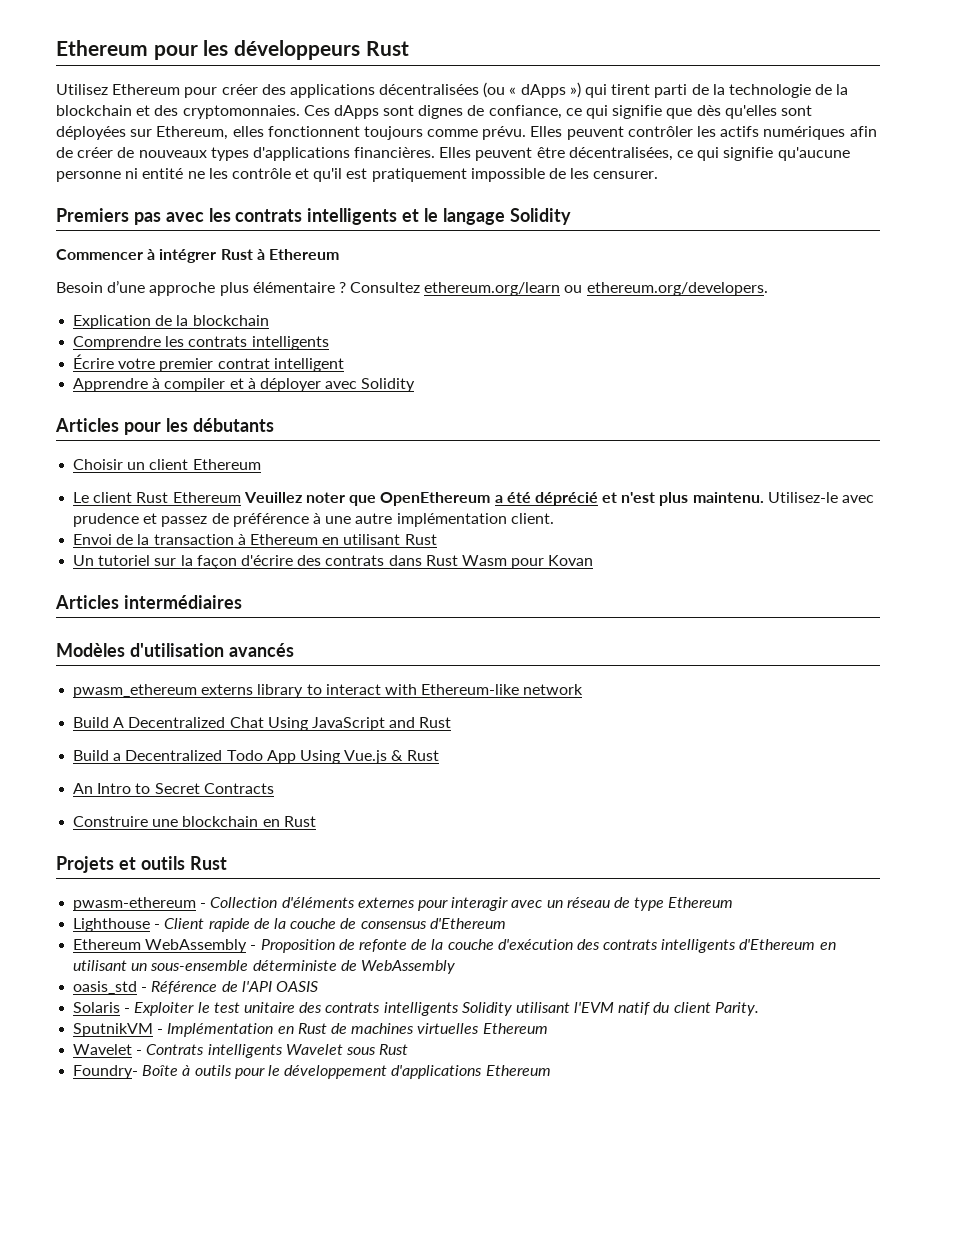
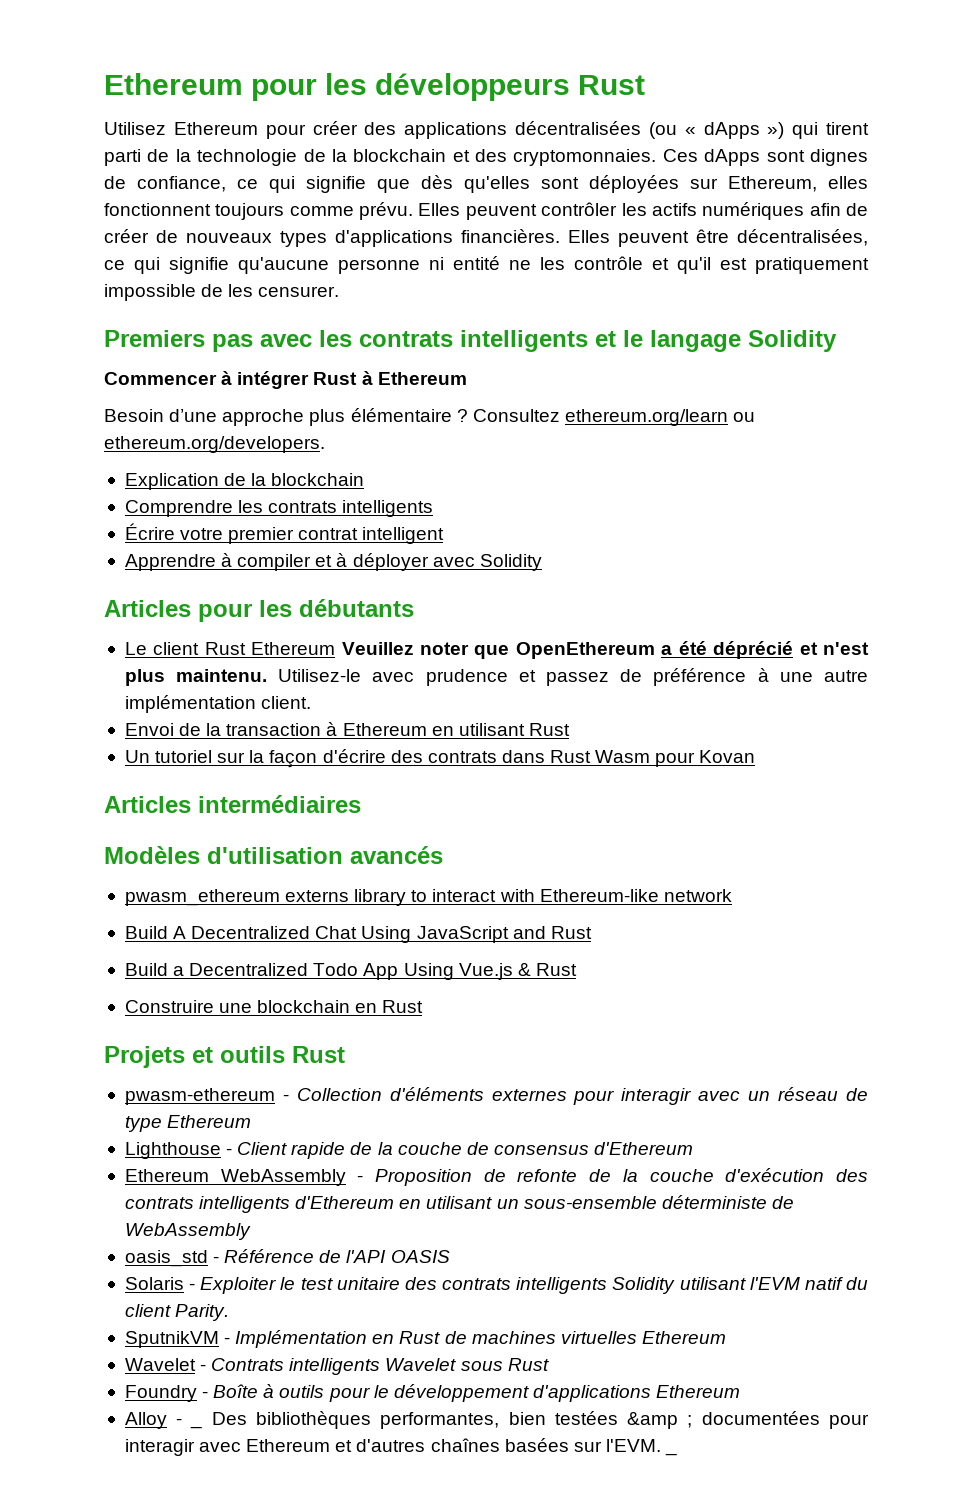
[73,459,261,470] // Choisir un client Ethereum -> (414, 608) none
[73,783,274,794] // An Intro to Secret Contracts -> (577, 969) none
[73,1065,139,1079] Foundry- -> [124,1385,209,1402] Foundry -
(551, 1070) none -> [124,1412,183,1429] [190,1425,203,1429] [211,1411,869,1429] [124,1438,661,1456] [665,1452,678,1456] // Alloy - _ Des bibliothèques performantes, bien testées &amp ; documentées pour interagir avec Ethereum et d'autres chaînes basées sur l'EVM. _

